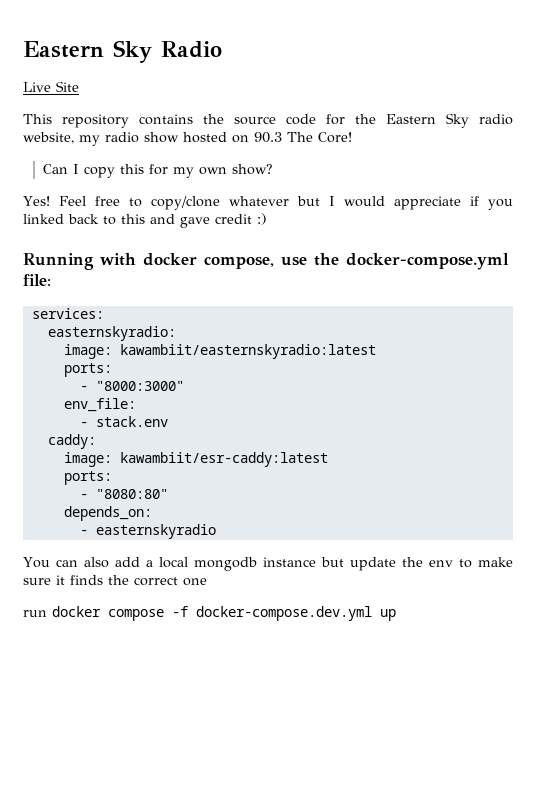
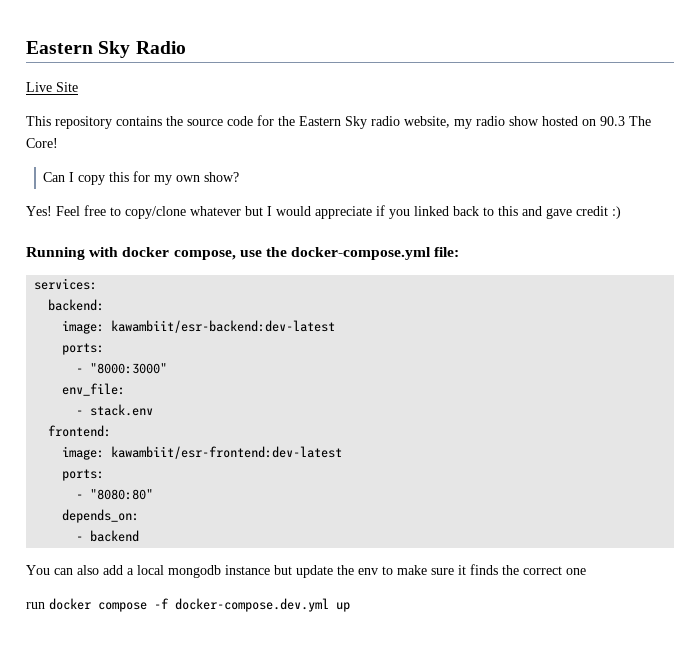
[47,326,176,341] [63,344,376,359] easternskyradio: // image: kawambiit/easternskyradio:latest -> [48,299,105,311] [62,320,336,334] backend: // image: kawambiit/esr-backend:dev-latest
[47,434,96,449] [63,452,328,467] caddy: // image: kawambiit/esr-caddy:latest -> [48,425,112,437] [62,446,343,460] frontend: // image: kawambiit/esr-frontend:dev-latest
[95,524,216,539] easternskyradio -> [90,530,140,542] backend

